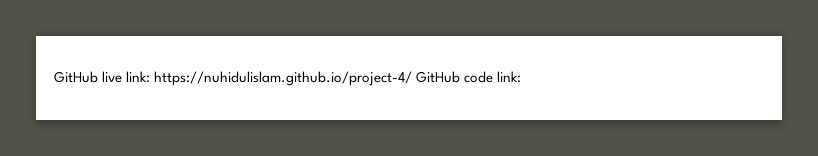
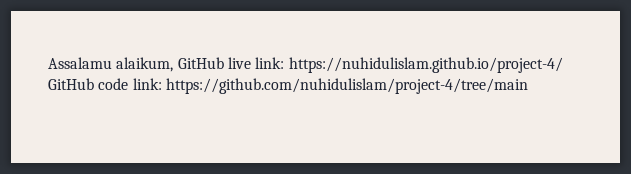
(54, 77) none -> [48,57,174,72] Assalamu alaikum,
(522, 77) none -> [165,78,528,94] https://github.com/nuhidulislam/project-4/tree/main

